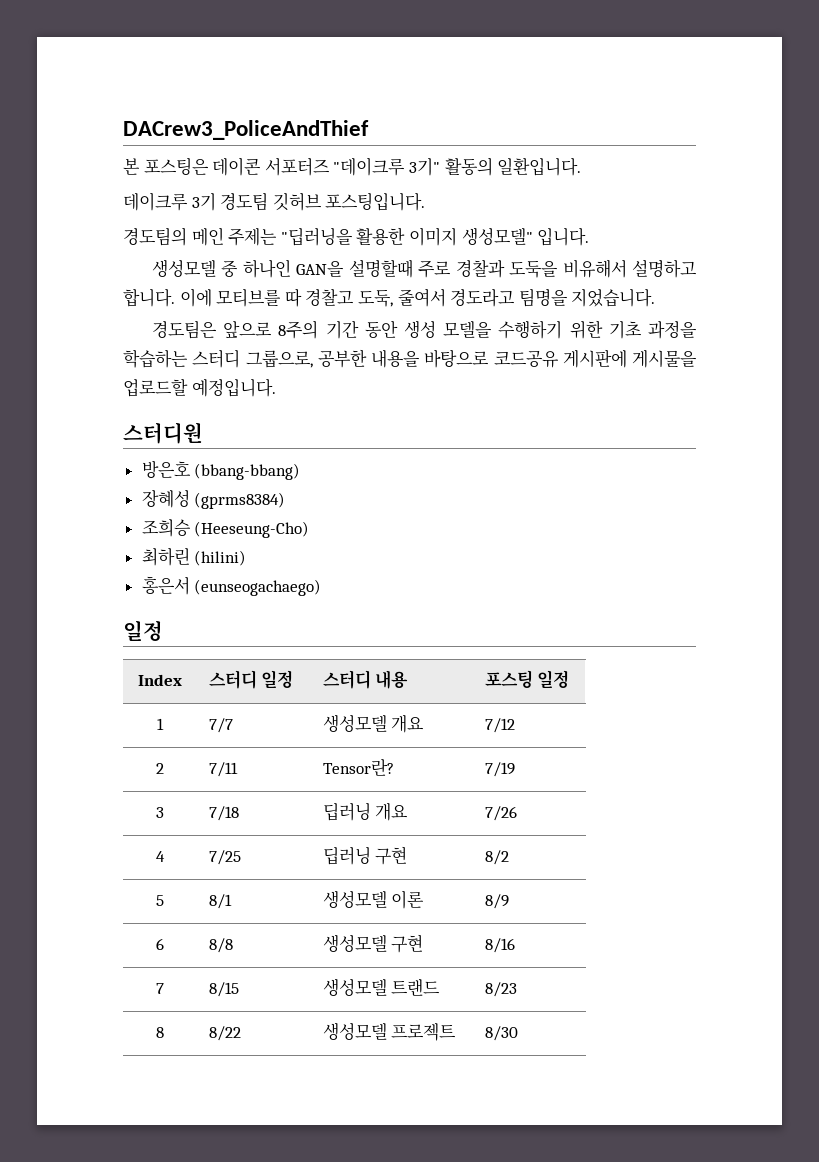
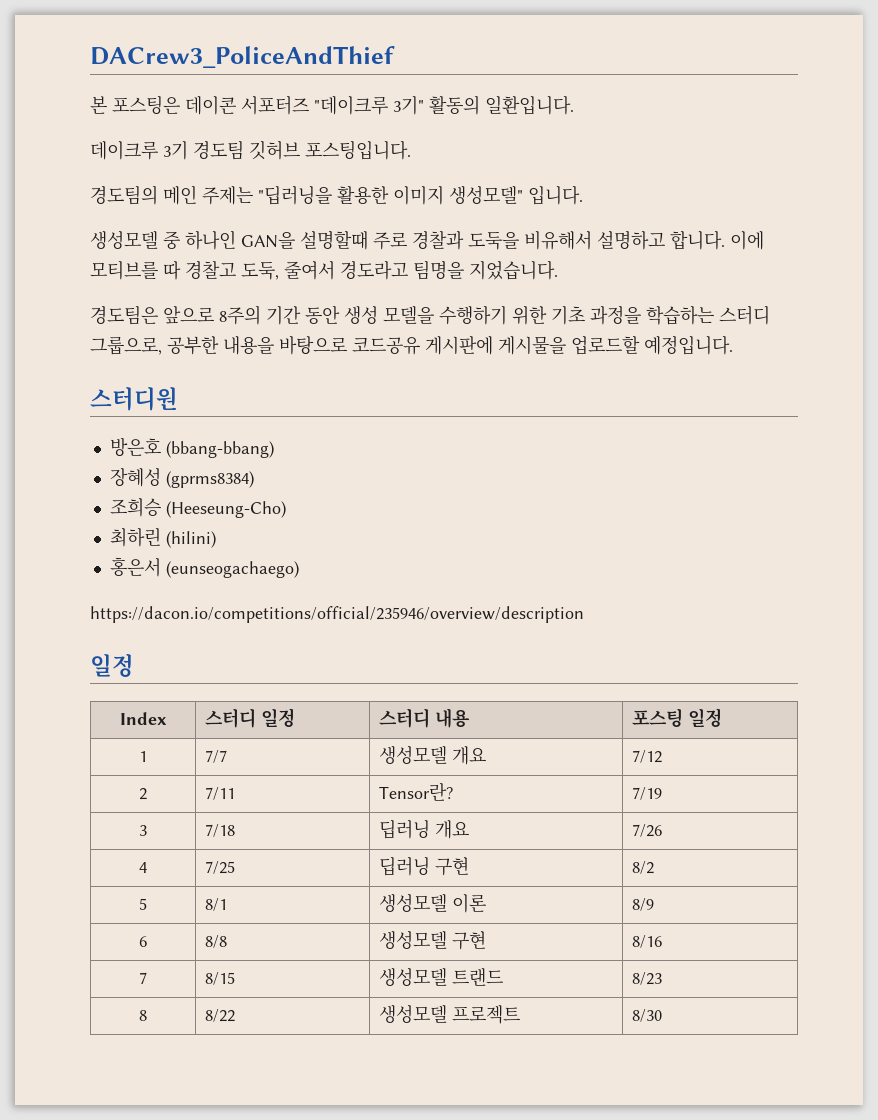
(322, 587) none -> [90,606,584,623] // https://dacon.io/competitions/official/235946/overview/description

